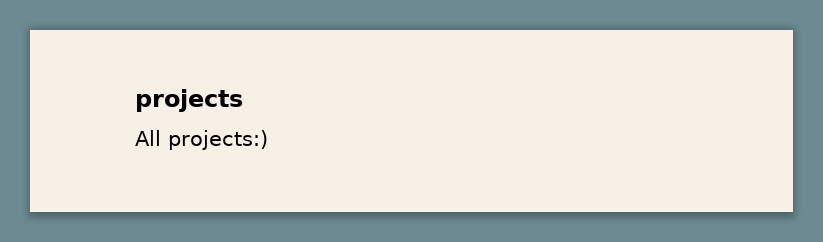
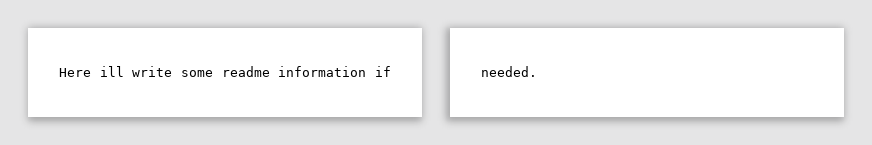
[135,89,243,112] [135,130,268,150] projects // All projects:) -> [59,66,537,77] Here ill write some readme information if needed.

